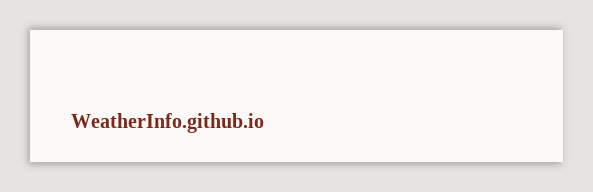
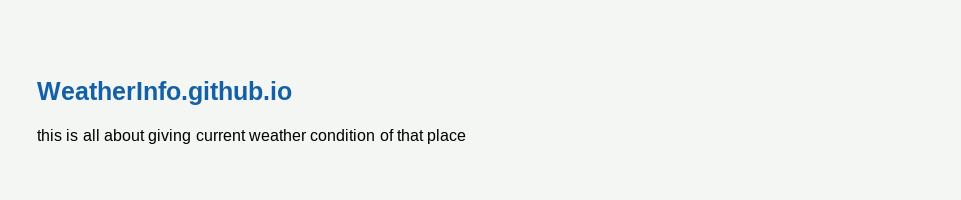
(264, 123) none -> [37,129,467,144] // this is all about giving current weather condition of that place

